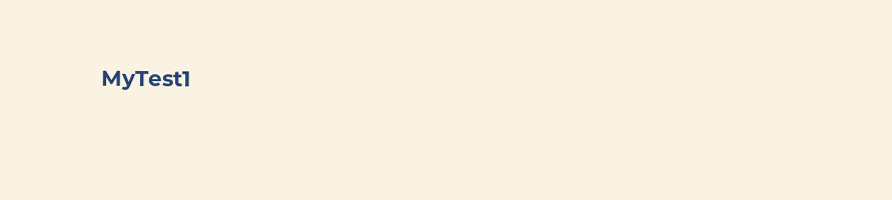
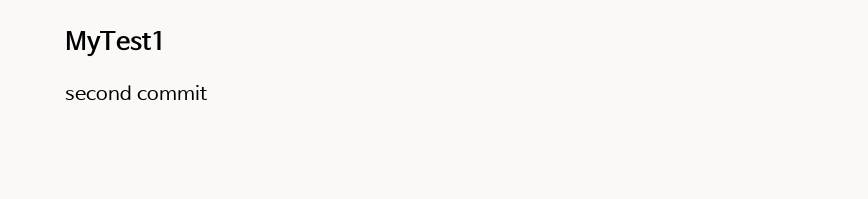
(191, 80) none -> [65,85,208,101] // second commit

